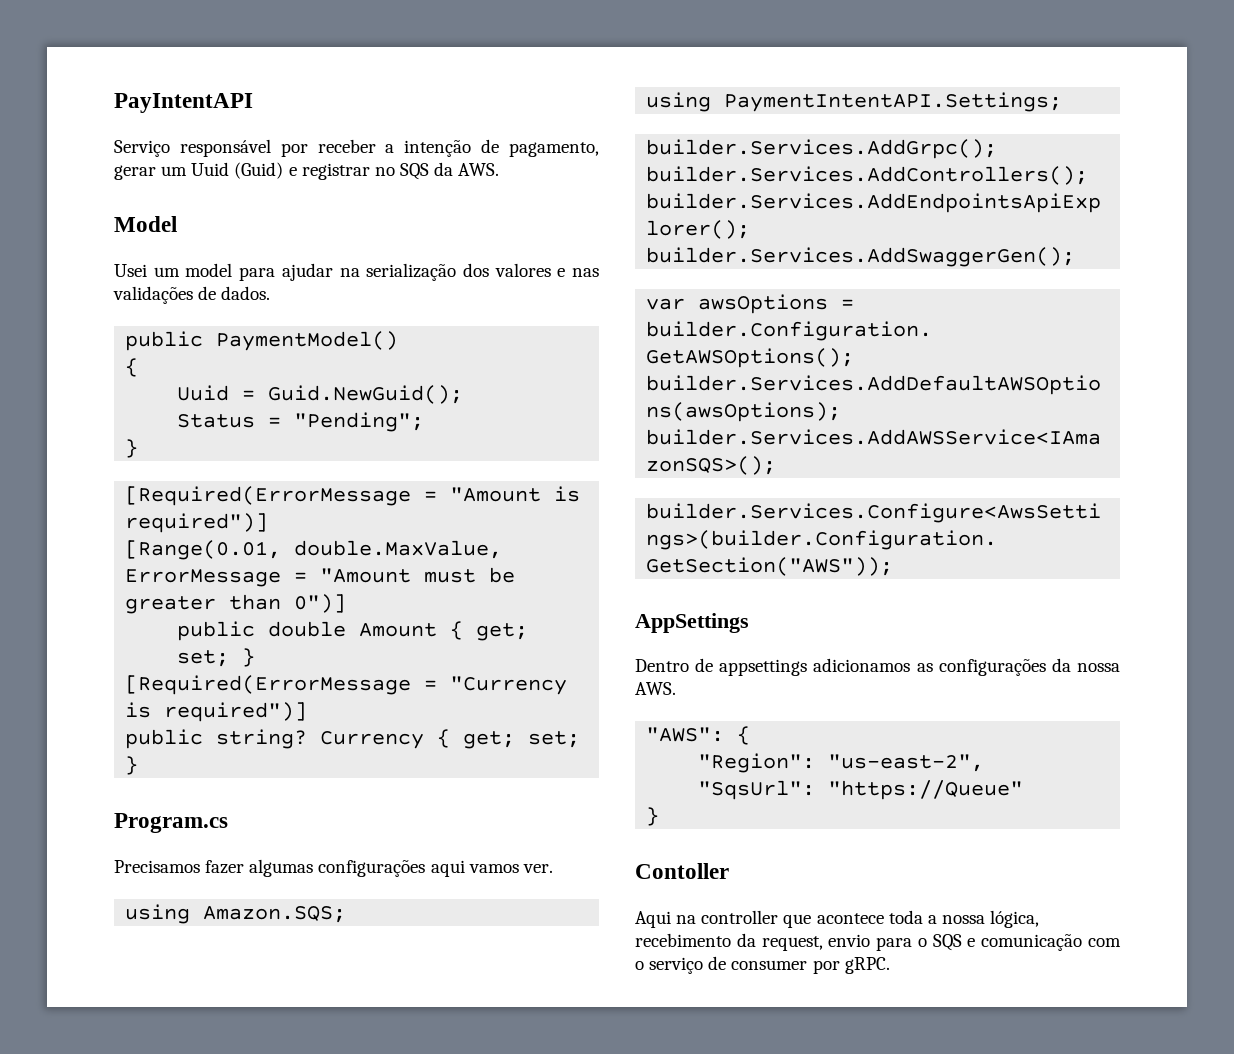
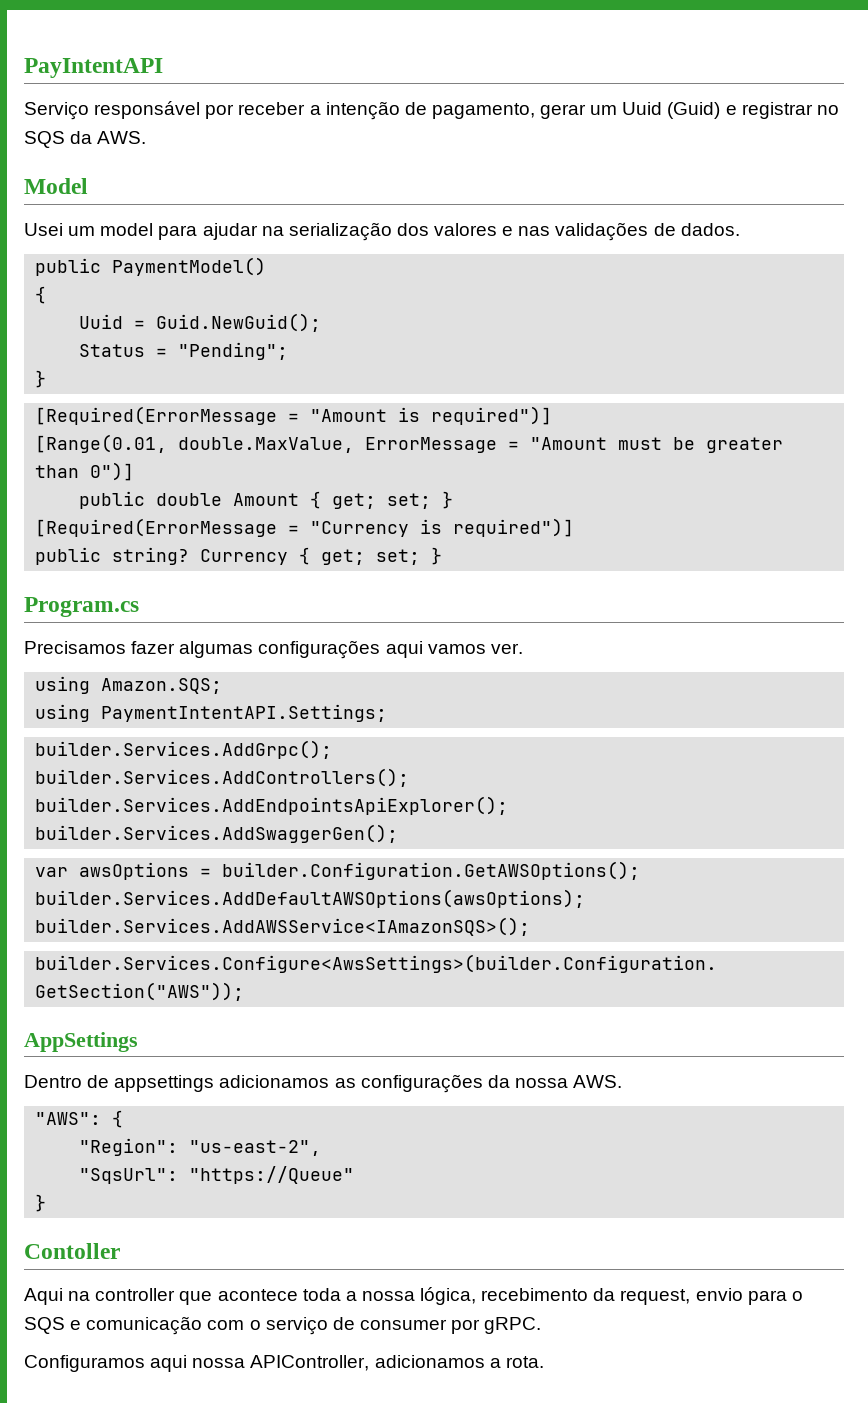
(890, 965) none -> [24,1355,544,1372] // Configuramos aqui nossa APIController, adicionamos a rota.

